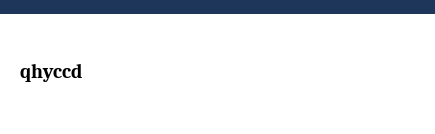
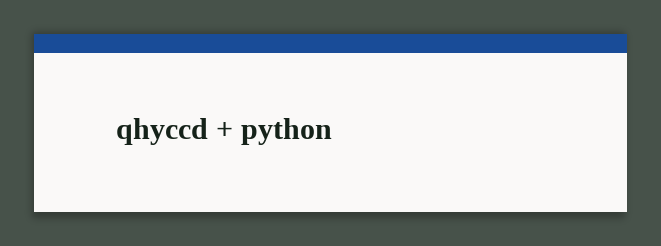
(82, 72) none -> [216,118,333,145] + python

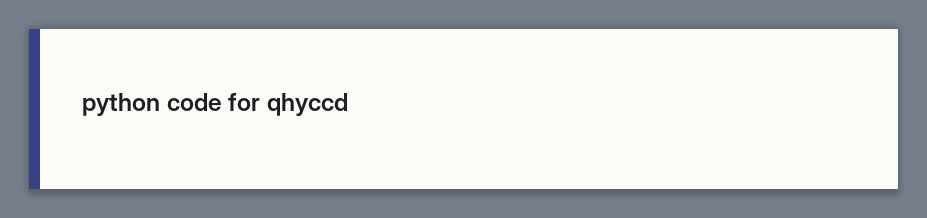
[116,118,333,145] qhyccd + python -> [82,93,348,116] python code for qhyccd

